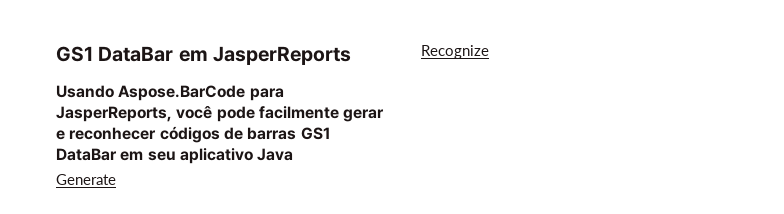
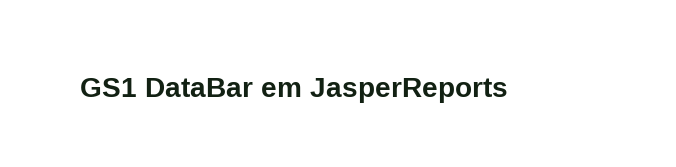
[56,85,284,101] [56,106,385,122] [56,126,331,143] [56,148,294,164] [56,174,116,185] [421,45,489,59] // Usando Aspose.BarCode para JasperReports, você pode facilmente gerar e reconhecer códigos de barras GS1 DataBar em seu aplicativo Java // Generate // Recognize -> (508, 90) none

